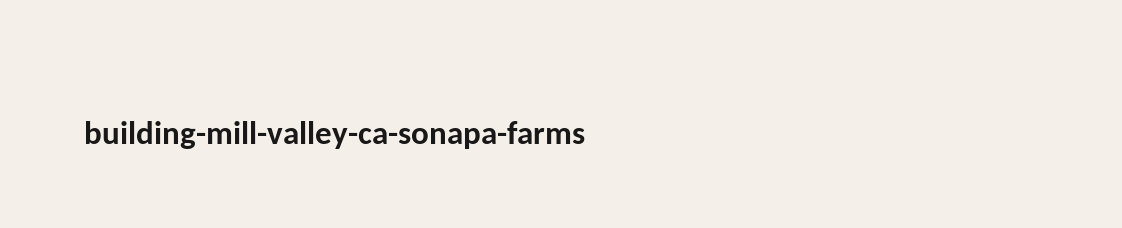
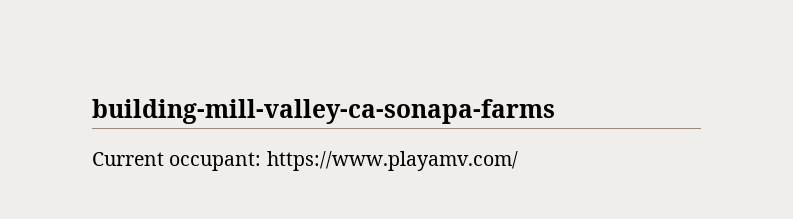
(585, 135) none -> [92,151,518,171] // Current occupant: https://www.playamv.com/

